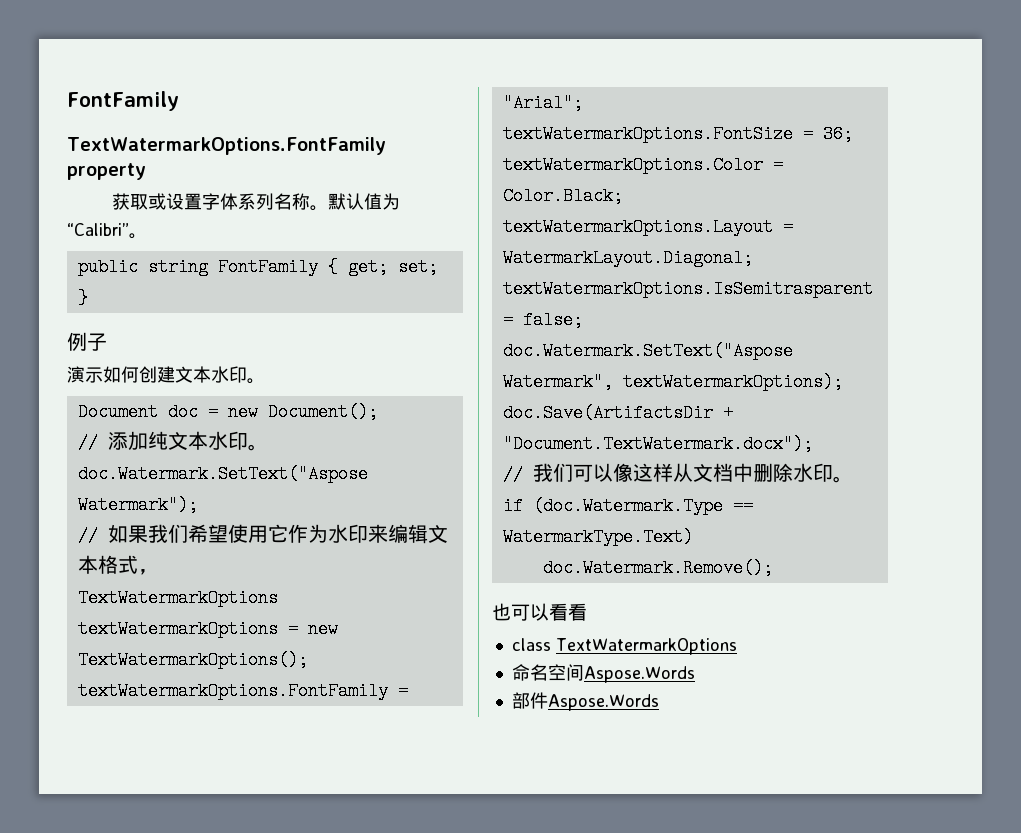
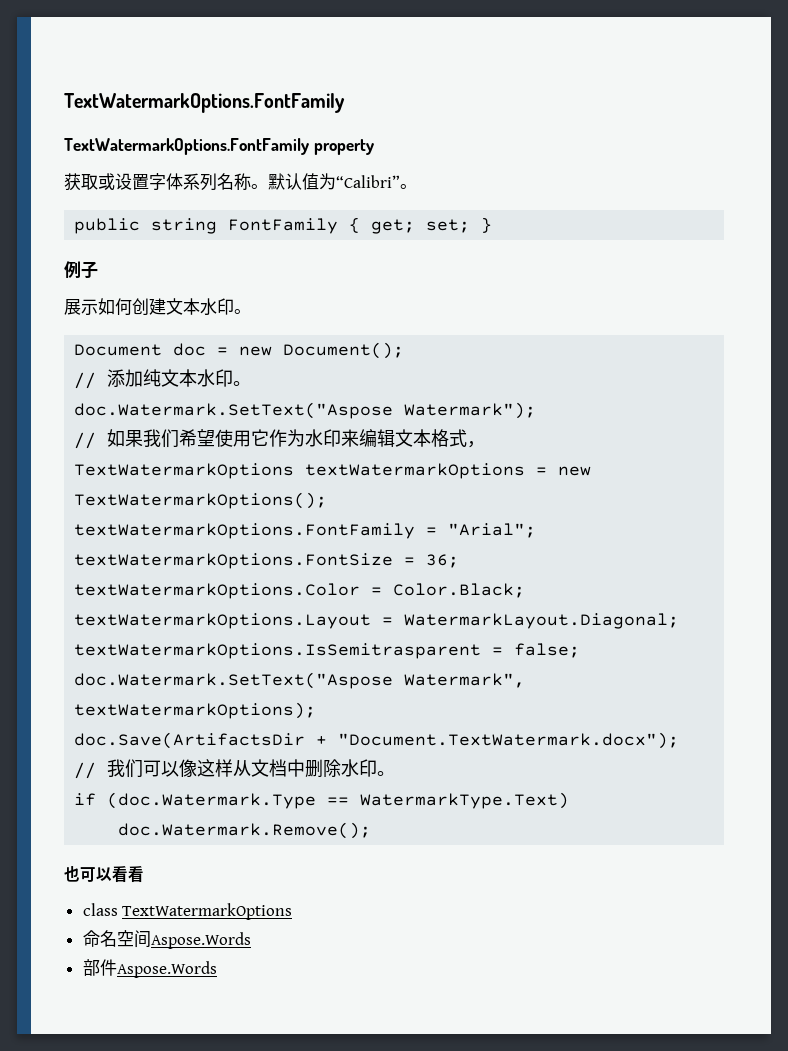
[67,91,179,111] FontFamily -> [64,93,345,113] TextWatermarkOptions.FontFamily
[67,366,85,383] 演 -> [64,299,81,315] 展

